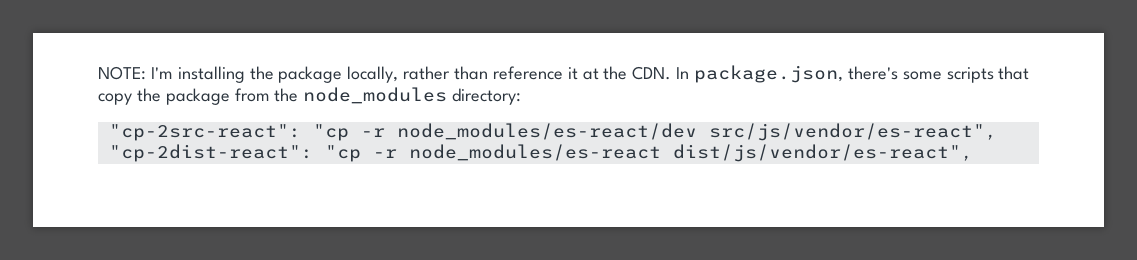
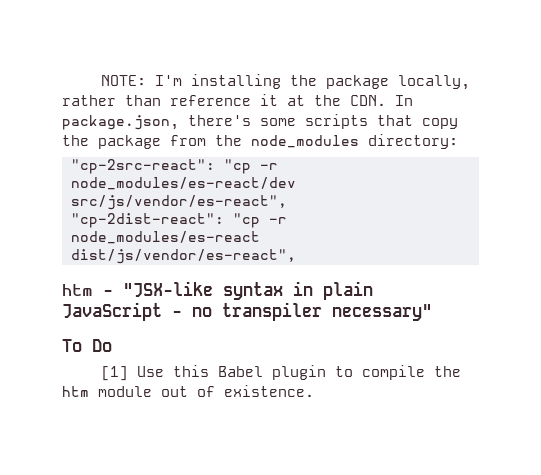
(973, 153) none -> [62,281,373,300] [62,302,432,321] [62,339,112,352] [100,365,461,381] [62,385,314,397] // htm - "JSX-like syntax in plain JavaScript - no transpiler necessary" // To Do // [1] Use this Babel plugin to compile the htm module out of existence.

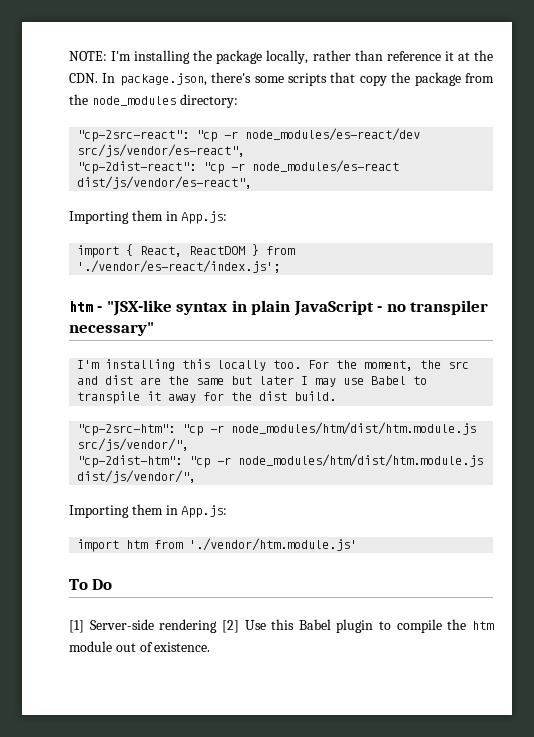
(296, 256) none -> [69,210,228,224] [77,244,296,258] [77,260,281,273] // Importing them in App.js: // import { React, ReactDOM } from './vendor/es-react/index.js';
(432, 312) none -> [77,359,470,371] [77,375,428,387] [77,391,337,404] [77,422,477,436] [77,438,190,451] [77,454,484,468] [77,470,197,483] [69,504,228,518] [77,538,358,552] // I'm installing this locally too. For the moment, the src and dist are the same but later I may use Babel to transpile it away for the dist build. // "cp-2src-htm": "cp -r node_modules/htm/dist/htm.module.js src/js/vendor/", // "cp-2dist-htm": "cp -r node_modules/htm/dist/htm.module.js dist/js/vendor/", // Importing them in App.js: // import htm from './vendor/htm.module.js'
(128, 373) none -> [89,619,239,633] Server-side rendering [2]

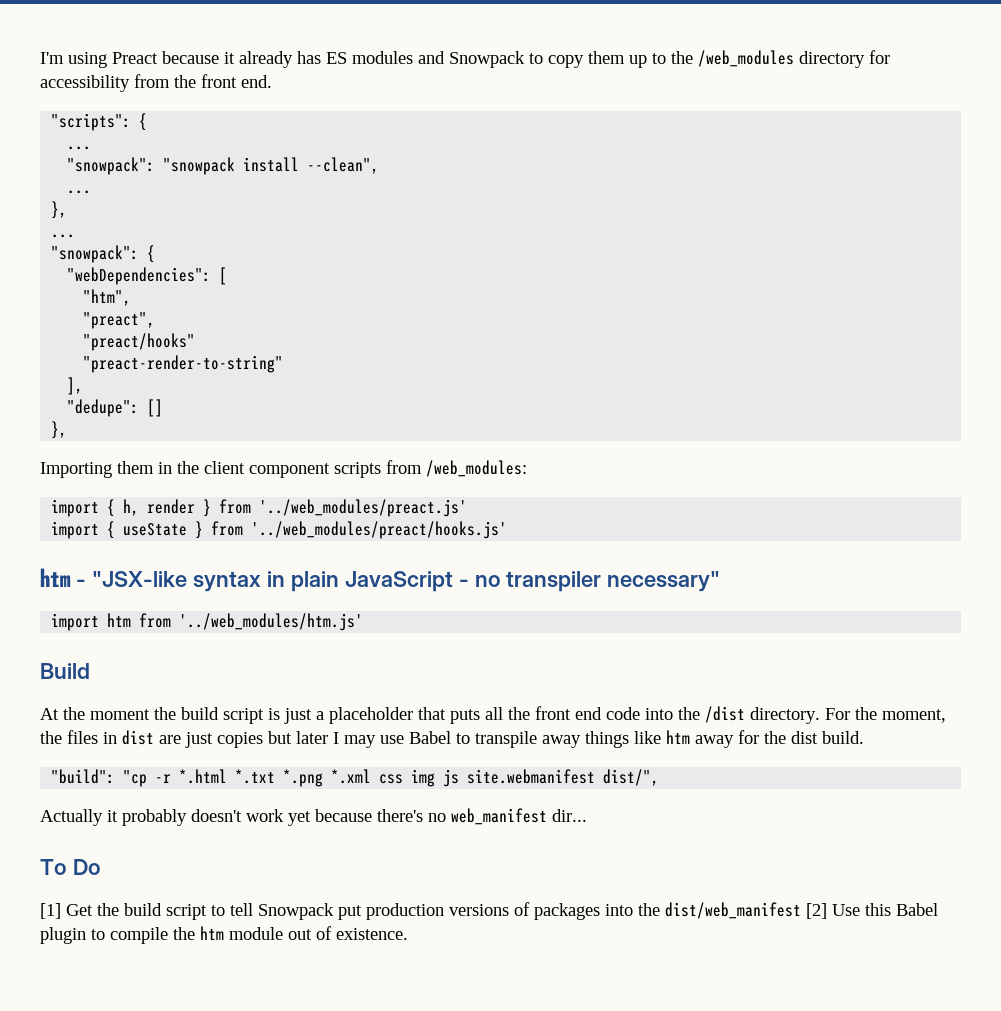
[69,50,493,64] [69,72,494,86] [69,94,238,108] [77,128,421,142] [77,144,246,157] [77,160,400,174] [77,176,253,189] [69,210,228,224] [77,244,296,258] [77,260,281,273] NOTE: I'm installing the package locally, rather than reference it at the CDN. In package.json, there's some scripts that copy the package from the node_modules directory: // "cp-2src-react": "cp -r node_modules/es-react/dev src/js/vendor/es-react", // "cp-2dist-react": "cp -r node_modules/es-react dist/js/vendor/es-react", // Importing them in App.js: // import { React, ReactDOM } from './vendor/es-react/index.js'; -> [40,50,890,68] [40,74,272,92] [51,113,148,131] [67,146,92,150] [67,157,380,175] [67,190,92,194] [51,201,68,219] [51,234,76,238] [51,245,156,263] [67,267,228,285] [83,289,132,306] [83,312,156,329] [83,333,196,351] [83,355,284,373] [67,377,84,395] [67,399,164,417] [51,421,68,439] [40,460,527,478] [51,499,468,517] [51,521,508,539] I'm using Preact because it already has ES modules and Snowpack to copy them up to the /web_modules directory for accessibility from the front end. // "scripts": { // ... // "snowpack": "snowpack install --clean", // ... // }, // ... // "snowpack": { // "webDependencies": [ // "htm", // "preact", // "preact/hooks" // "preact-render-to-string" // ], // "dedupe": [] // }, // Importing them in the client component scripts from /web_modules: // import { h, render } from '../web_modules/preact.js' // import { useState } from '../web_modules/preact/hooks.js'
[77,359,470,371] [77,375,225,385] I'm installing this locally too. For the moment, the src and dist are the same -> [51,613,364,631] [40,663,90,679] [40,706,946,724] [40,730,263,748] import htm from '../web_modules/htm.js' // Build // At the moment the build script is just a placeholder that puts all the front end code into the /dist directory. For the moment, the files in dist are just copies
[147,391,162,401] it -> [542,730,690,748] away things like htm
[77,422,477,436] [77,438,190,451] [77,454,484,468] [77,470,197,483] [69,504,228,518] [77,538,358,552] [69,579,113,590] [69,619,218,633] "cp-2src-htm": "cp -r node_modules/htm/dist/htm.module.js src/js/vendor/", // "cp-2dist-htm": "cp -r node_modules/htm/dist/htm.module.js dist/js/vendor/", // Importing them in App.js: // import htm from './vendor/htm.module.js' // To Do // [1] Server-side rendering -> [51,769,660,787] [40,808,587,826] [40,859,101,875] [40,902,801,920] "build": "cp -r *.html *.txt *.png *.xml css img js site.webmanifest dist/", // Actually it probably doesn't work yet because there's no web_manifest dir... // To Do // [1] Get the build script to tell Snowpack put production versions of packages into the dist/web_manifest

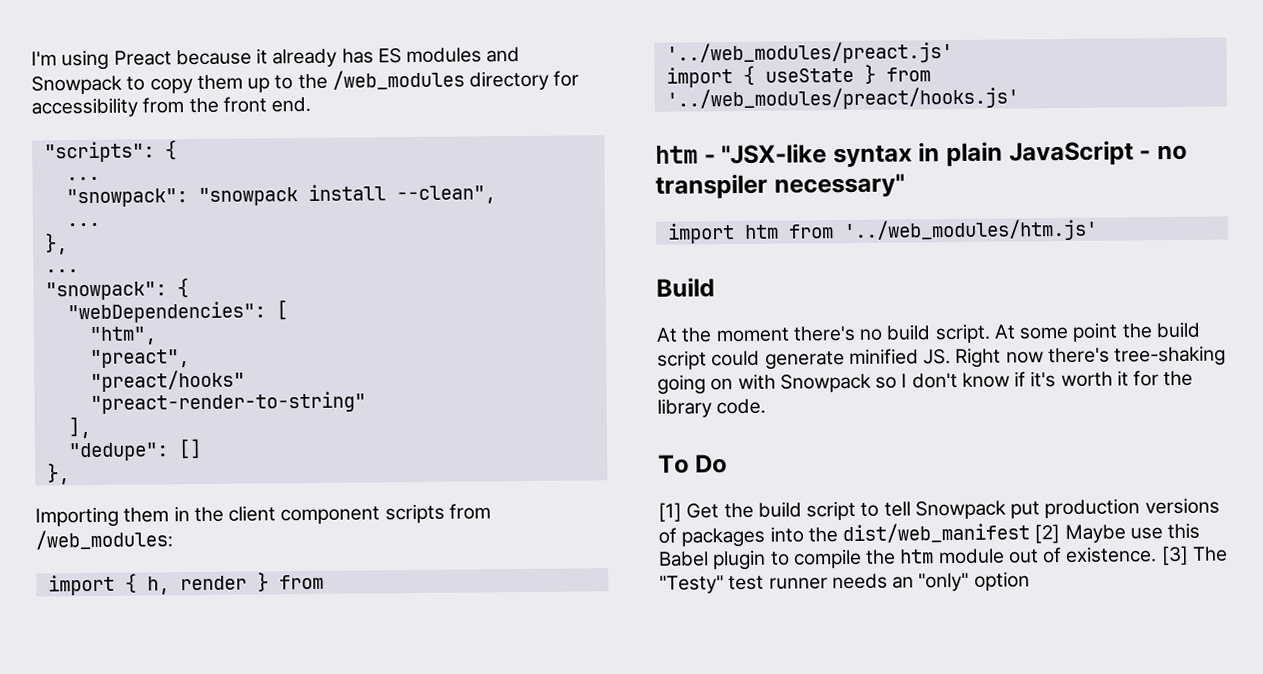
[154,706,946,724] [40,730,864,748] [51,769,660,787] [40,808,587,826] the build script is just a placeholder that puts all the front end code into the /dist directory. For the moment, the files in dist are just copies but later I may use Babel to transpile away things like htm away for the dist build. // "build": "cp -r *.html *.txt *.png *.xml css img js site.webmanifest dist/", // Actually it probably doesn't work yet because there's no web_manifest dir... -> [792,321,1201,344] [657,345,1227,370] [657,370,1194,395] [657,398,767,418] there's no build script. At some point the build script could generate minified JS. Right now there's tree-shaking going on with Snowpack so I don't know if it's worth it for the library code.
[832,904,860,916] Use -> [1064,524,1163,543] Maybe use
(408, 934) none -> [1160,545,1228,566] [659,571,1030,594] [3] The "Testy" test runner needs an "only" option

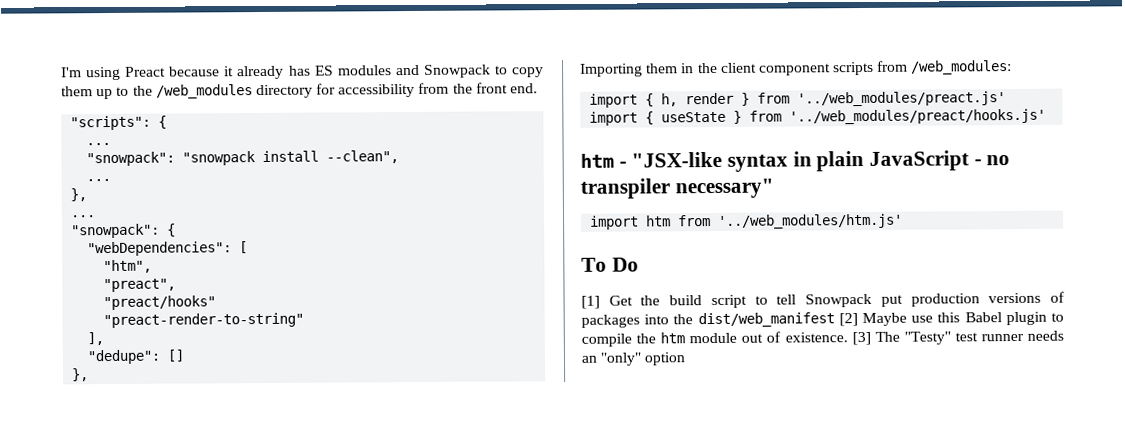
[656,277,715,298] [656,321,1201,344] [657,345,1227,370] [657,370,1194,395] [657,398,767,418] // Build // At the moment there's no build script. At some point the build script could generate minified JS. Right now there's tree-shaking going on with Snowpack so I don't know if it's worth it for the library code. -> (904, 221) none

